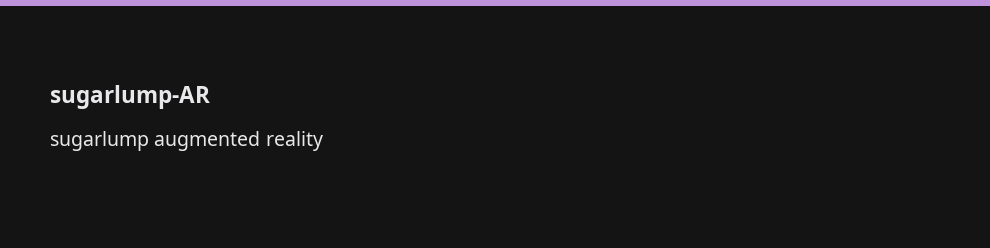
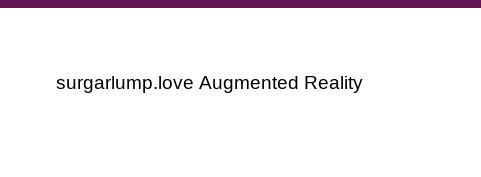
[50,85,210,109] [50,131,323,151] sugarlump-AR // sugarlump augmented reality -> [56,76,364,93] surgarlump.love Augmented Reality

